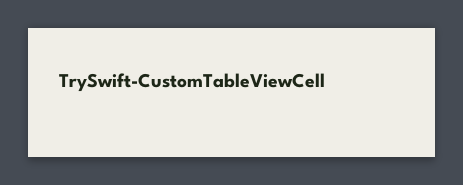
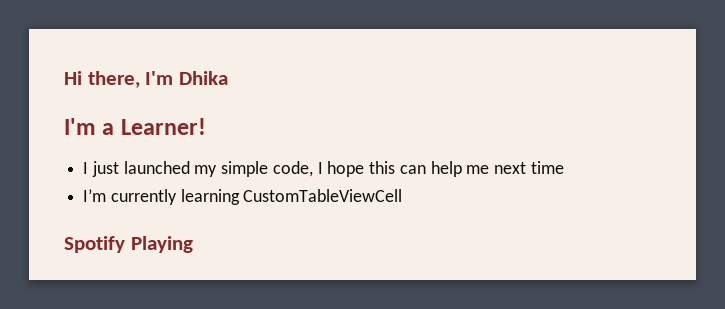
[59,73,325,92] TrySwift-CustomTableViewCell -> [64,71,228,88] [64,118,206,135] [83,161,564,177] [83,189,403,205] [64,236,193,253] Hi there, I'm Dhika // I'm a Learner! // I just launched my simple code, I hope this can help me next time // I’m currently learning CustomTableViewCell // Spotify Playing

